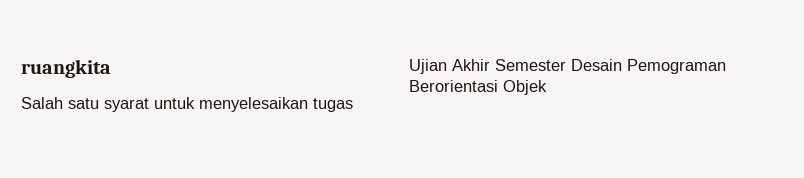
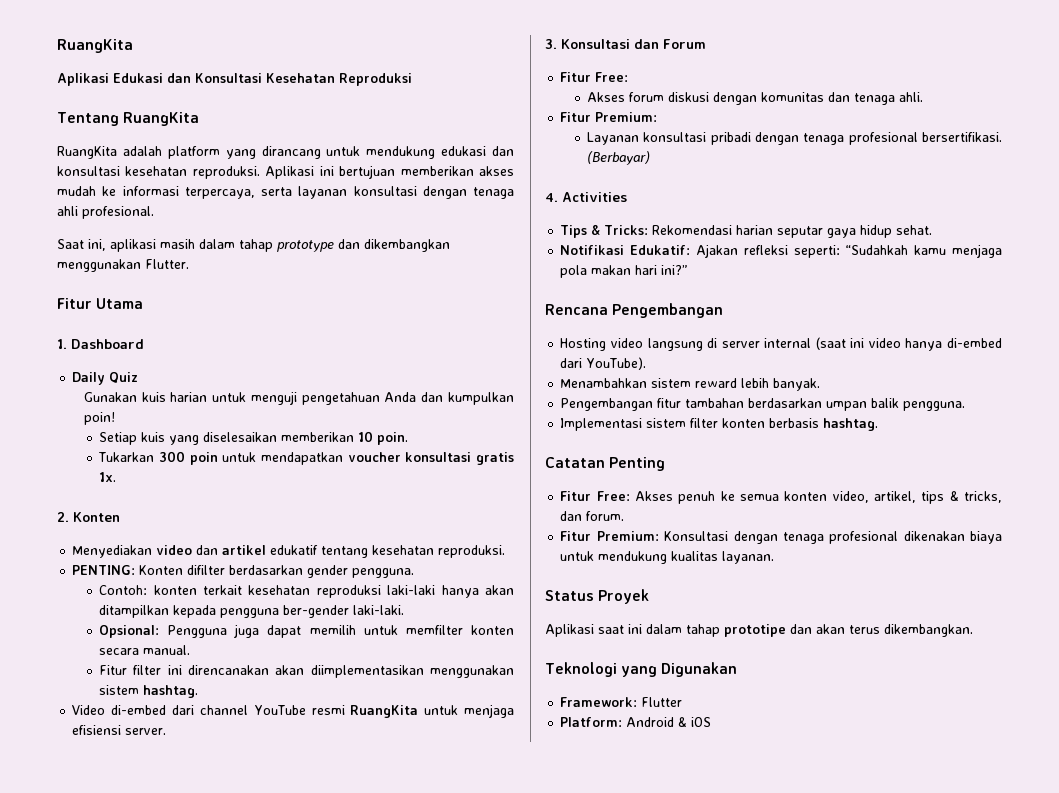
[21,59,111,78] [21,97,353,112] [409,59,726,74] [409,80,547,95] ruangkita // Salah satu syarat untuk menyelesaikan tugas Ujian Akhir Semester Desain Pemograman Berorientasi Objek -> [57,39,133,53] [57,73,412,86] [57,112,200,126] [57,146,514,159] [57,165,514,179] [57,186,514,199] [57,206,154,219] [57,239,450,252] [57,259,189,272] [57,298,144,309] [57,339,144,349] [72,372,139,385] [83,391,514,405] [83,412,115,425] [99,431,409,445] [98,451,514,465] [99,472,117,482] [57,512,120,522] [72,545,506,558] [72,565,415,578] [99,585,514,598] [99,605,405,618] [99,624,514,638] [99,645,191,655] [99,665,514,678] [99,685,199,698] [72,704,514,718] [72,725,167,735] [545,39,706,49] [560,72,629,82] [587,92,924,105] [560,112,658,122] [587,132,1002,145] [587,151,651,165] [545,192,627,202] [560,224,933,238] [560,244,1002,258] [560,265,689,278] [545,303,724,318] [560,337,1002,351] [560,357,647,370] [560,378,821,391] [560,398,966,411] [560,418,879,431] [545,457,666,471] [560,491,1002,504] [560,511,625,521] [560,531,1002,544] [560,551,775,564] [545,589,650,604] [545,624,973,637] [545,662,738,677] [560,697,683,707] [560,717,712,727] RuangKita // Aplikasi Edukasi dan Konsultasi Kesehatan Reproduksi // Tentang RuangKita // RuangKita adalah platform yang dirancang untuk mendukung edukasi dan konsultasi kesehatan reproduksi. Aplikasi ini bertujuan memberikan akses mudah ke informasi terpercaya, serta layanan konsultasi dengan tenaga ahli profesional. // Saat ini, aplikasi masih dalam tahap prototype dan dikembangkan menggunakan Flutter. // Fitur Utama // 1. Dashboard // Daily Quiz // Gunakan kuis harian untuk menguji pengetahuan Anda dan kumpulkan poin! // Setiap kuis yang diselesaikan memberikan 10 poin. // Tukarkan 300 poin untuk mendapatkan voucher konsultasi gratis 1x. // 2. Konten // Menyediakan video dan artikel edukatif tentang kesehatan reproduksi. // PENTING: Konten difilter berdasarkan gender pengguna. // Contoh: konten terkait kesehatan reproduksi laki-laki hanya akan ditampilkan kepada pengguna ber-gender laki-laki. // Opsional: Pengguna juga dapat memilih untuk memfilter konten secara manual. // Fitur filter ini direncanakan akan diimplementasikan menggunakan sistem hashtag. // Video di-embed dari channel YouTube resmi RuangKita untuk menjaga efisiensi server. // 3. Konsultasi dan Forum // Fitur Free: // Akses forum diskusi dengan komunitas dan tenaga ahli. // Fitur Premium: // Layanan konsultasi pribadi dengan tenaga profesional bersertifikasi. (Berbayar) // 4. Activities // Tips & Tricks: Rekomendasi harian seputar gaya hidup sehat. // Notifikasi Edukatif: Ajakan refleksi seperti: “Sudahkah kamu menjaga pola makan hari ini?” // Rencana Pengembangan // Hosting video langsung di server internal (saat ini video hanya di-embed dari YouTube). // Menambahkan sistem reward lebih banyak. // Pengembangan fitur tambahan berdasarkan umpan balik pengguna. // Implementasi sistem filter konten berbasis hashtag. // Catatan Penting // Fitur Free: Akses penuh ke semua konten video, artikel, tips & tricks, dan forum. // Fitur Premium: Konsultasi dengan tenaga profesional dikenakan biaya untuk mendukung kualitas layanan. // Status Proyek // Aplikasi saat ini dalam tahap prototipe dan akan terus dikembangkan. // Teknologi yang Digunakan // Framework: Flutter // Platform: Android & iOS

